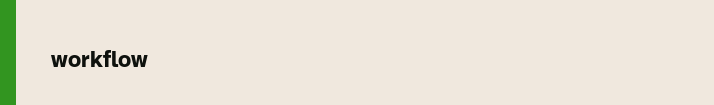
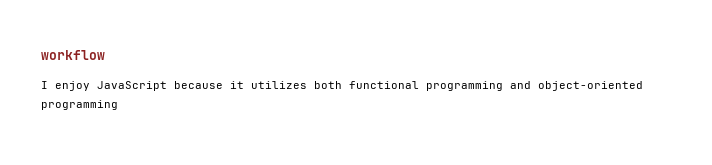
(148, 58) none -> [41,81,643,91] [41,100,118,110] // I enjoy JavaScript because it utilizes both functional programming and object-oriented programming

